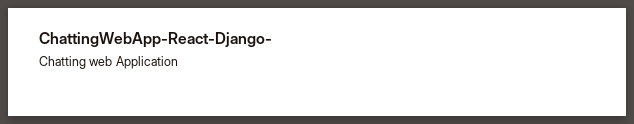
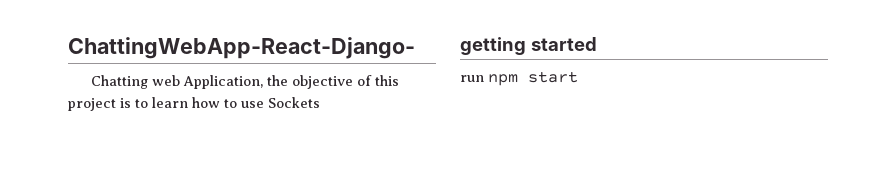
[115,56,178,69] Application -> [183,75,400,89] [68,97,320,111] [460,37,597,55] [460,71,578,86] Application, the objective of this project is to learn how to use Sockets // getting started // run npm start

